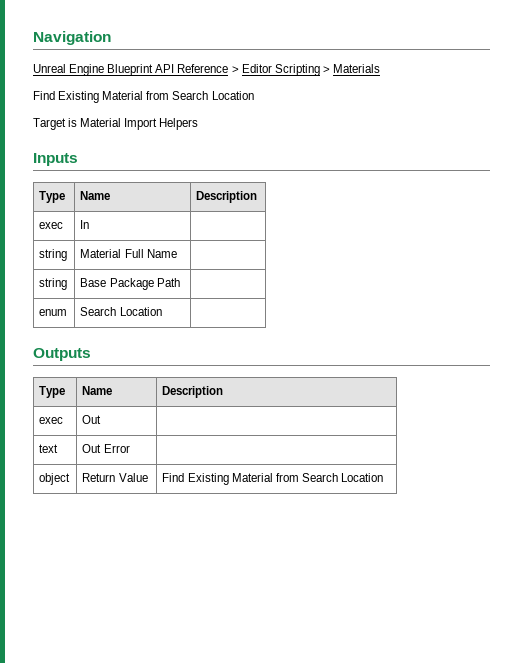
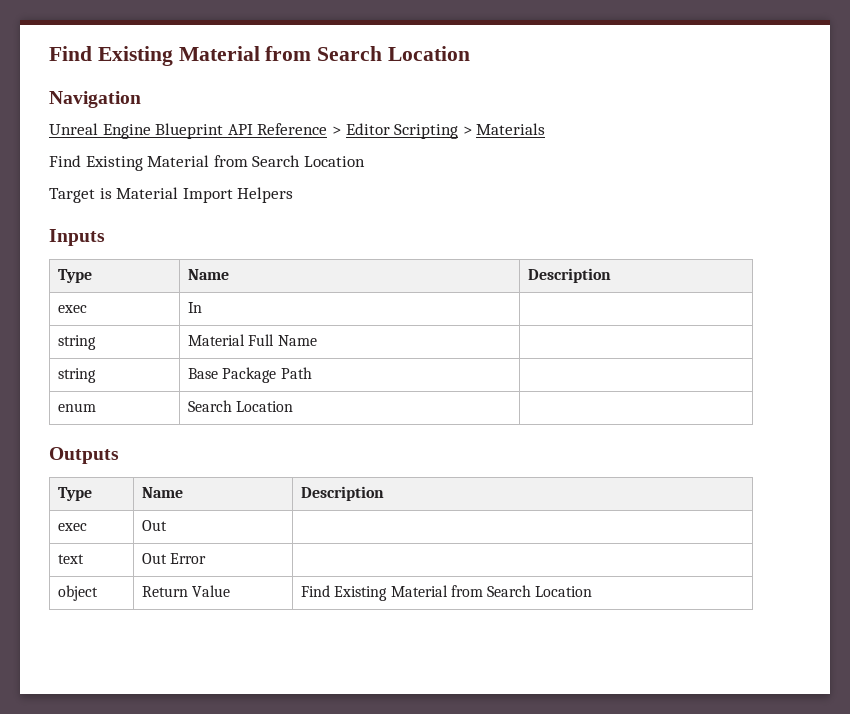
(33, 38) none -> [49,46,471,66] Find Existing Material from Search Location //

